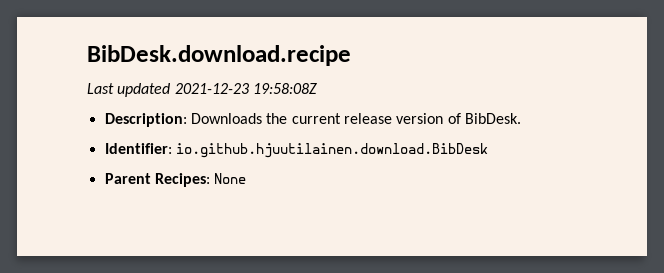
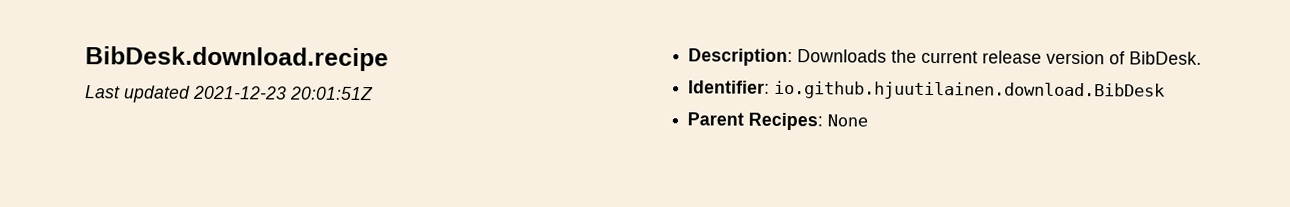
[252,83,317,94] 19:58:08Z -> [290,86,374,101] 20:01:51Z

